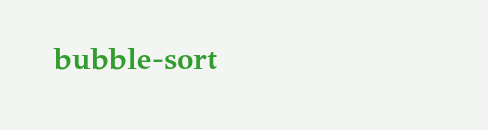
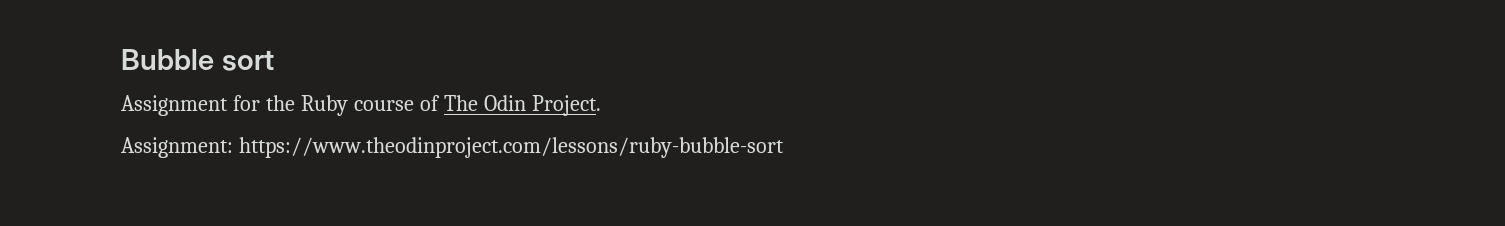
[53,48,217,70] bubble-sort -> [121,49,274,71] [121,95,601,116] [121,137,784,158] Bubble sort // Assignment for the Ruby course of The Odin Project. // Assignment: https://www.theodinproject.com/lessons/ruby-bubble-sort

